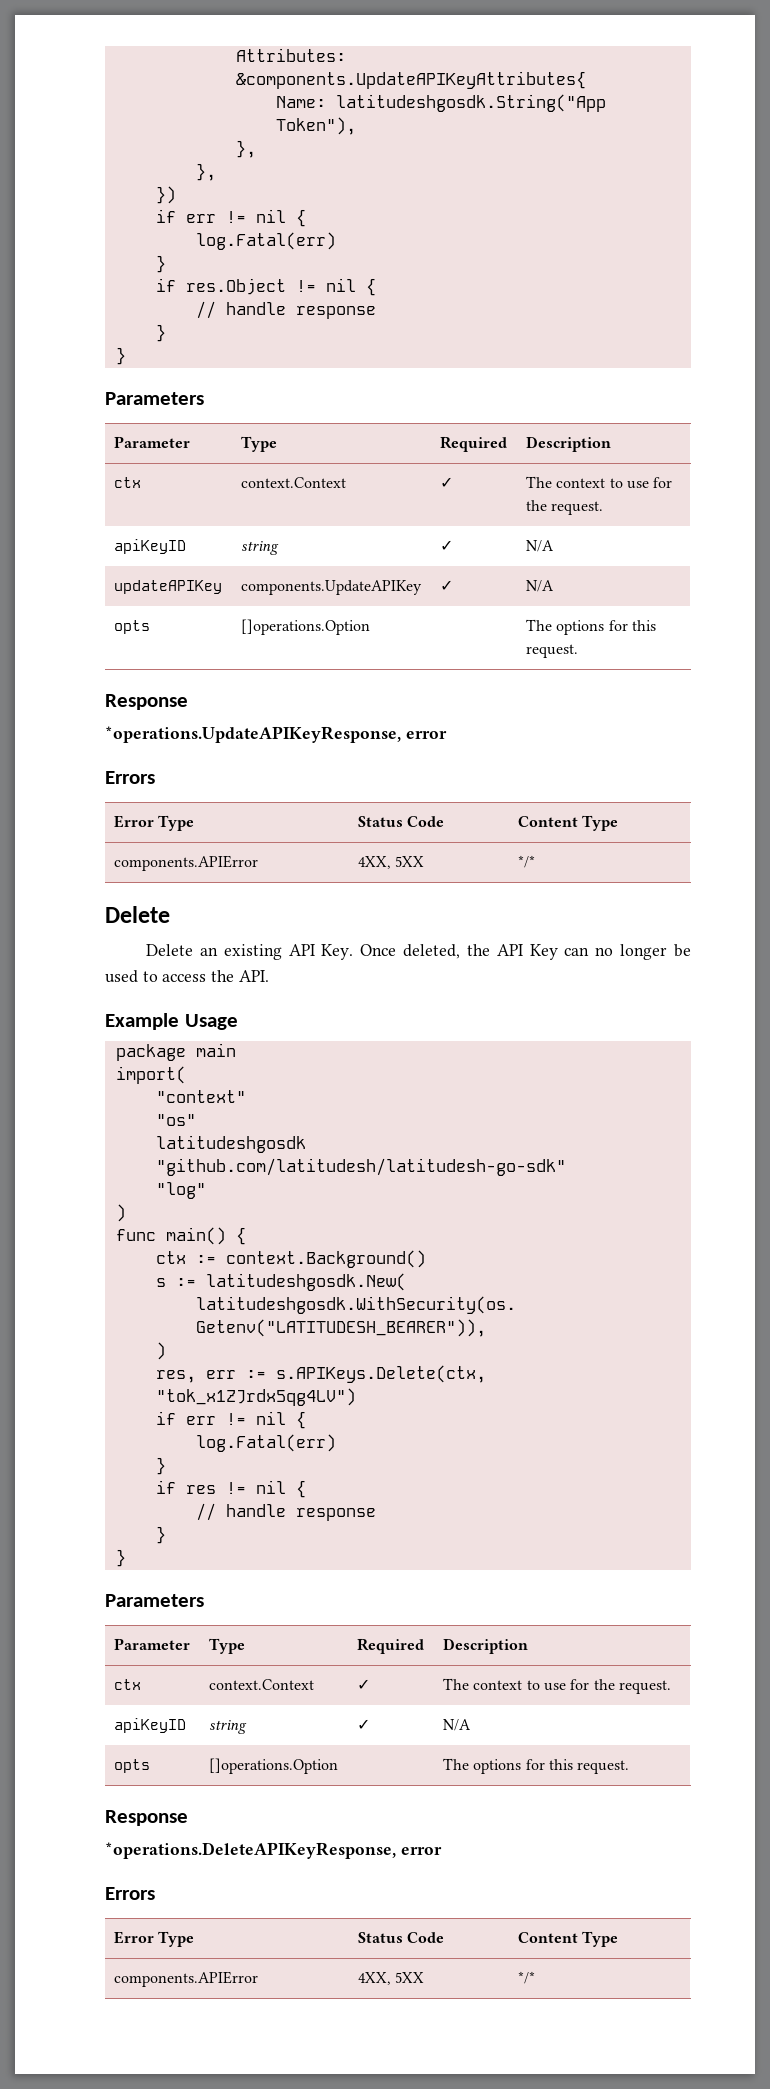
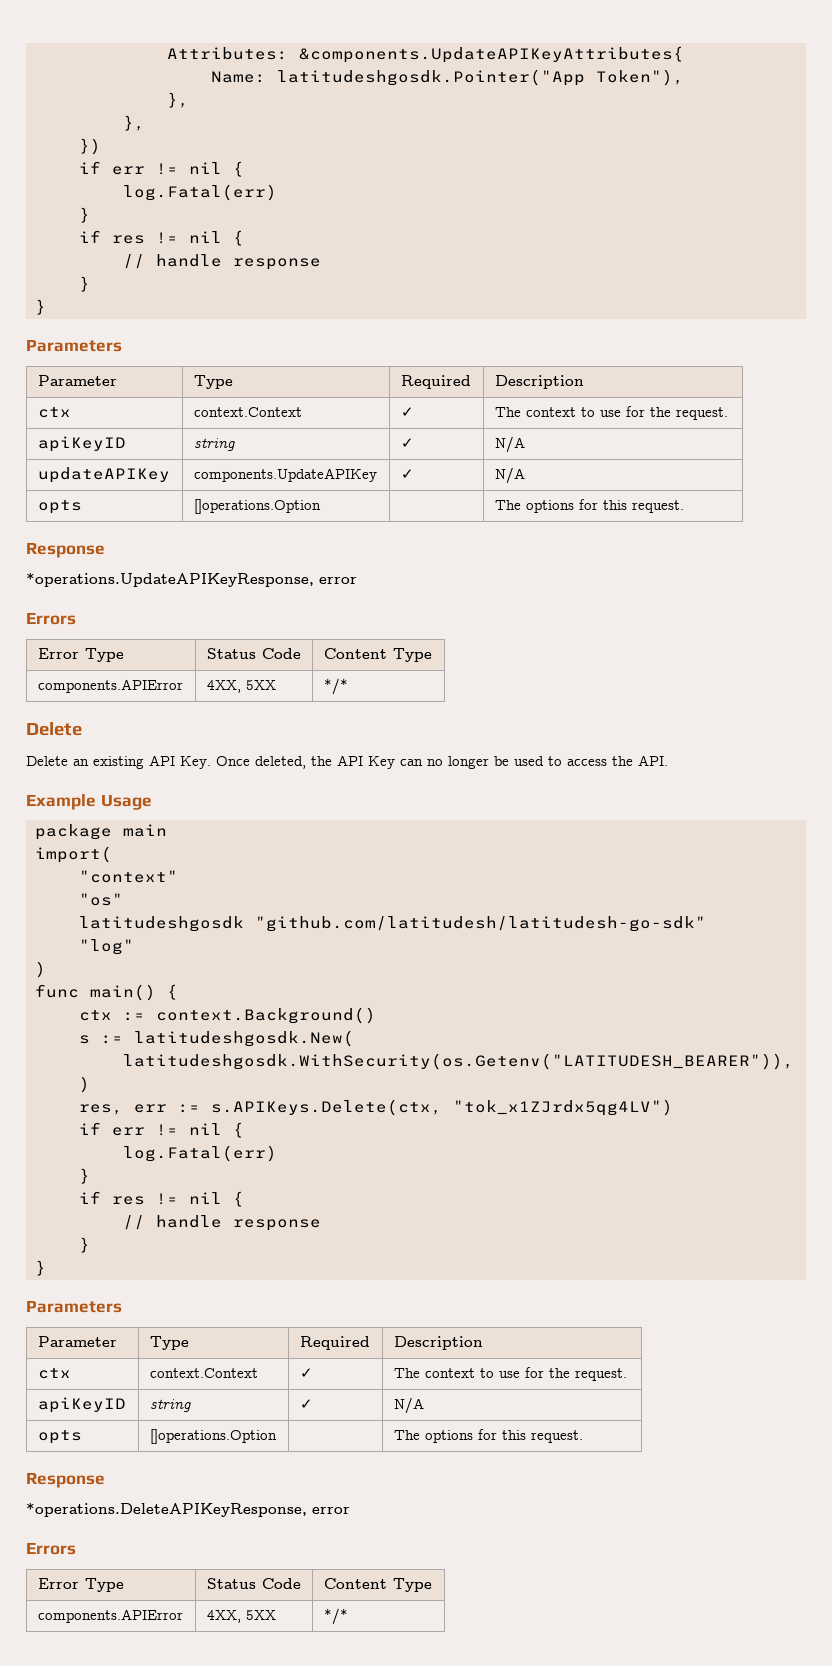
[335,94,606,112] latitudeshgosdk.String("App -> [277,69,585,86] latitudeshgosdk.Pointer("App
[185,278,286,295] res.Object -> [112,235,145,244] res

